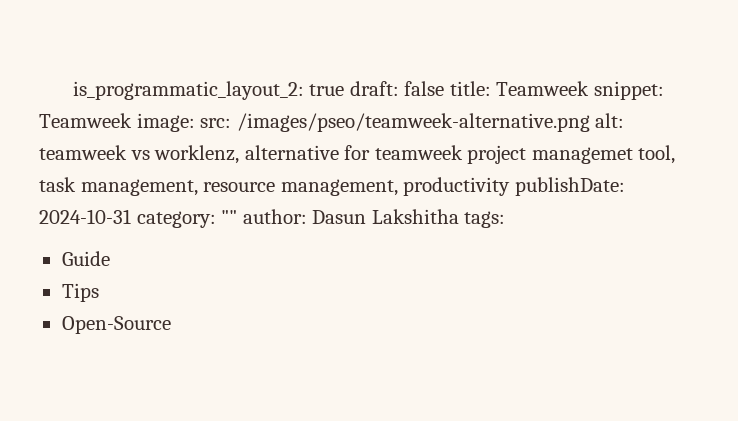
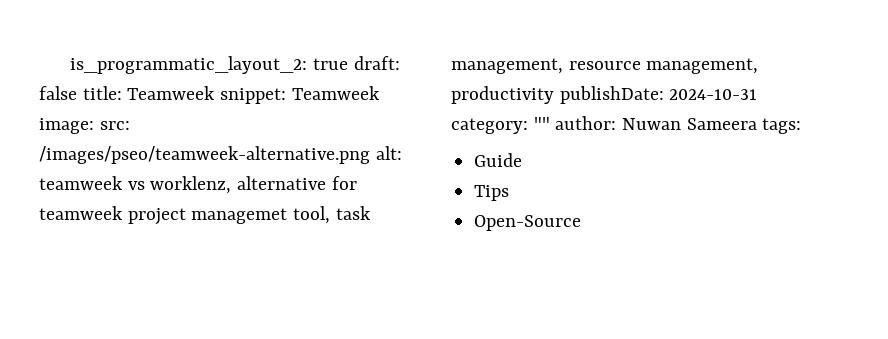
[312,209,459,224] Dasun Lakshitha -> [622,118,757,130] Nuwan Sameera

